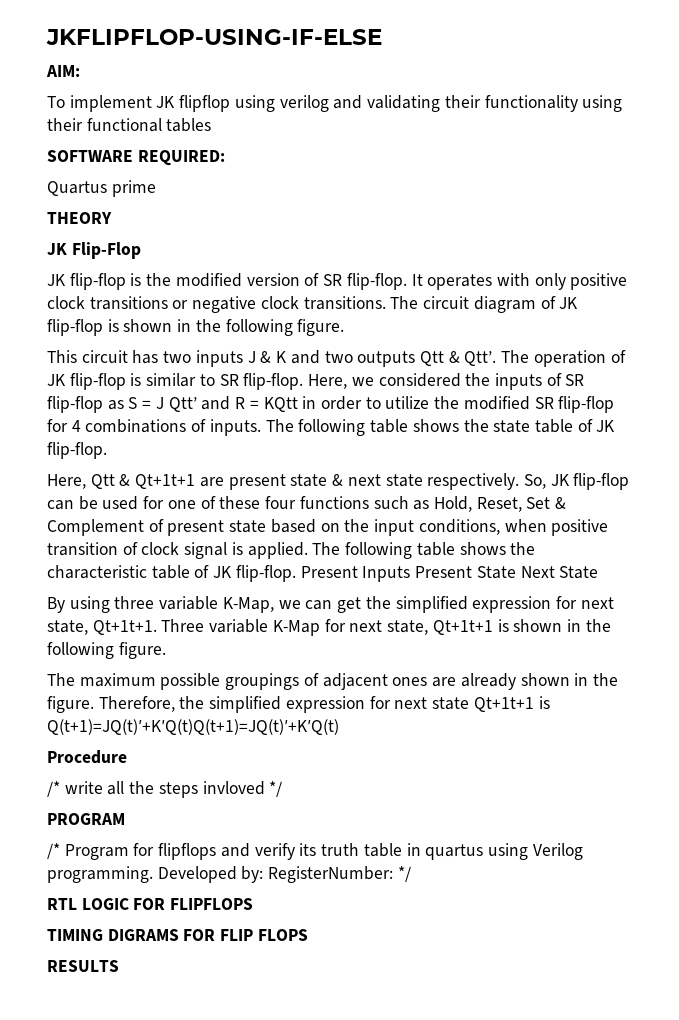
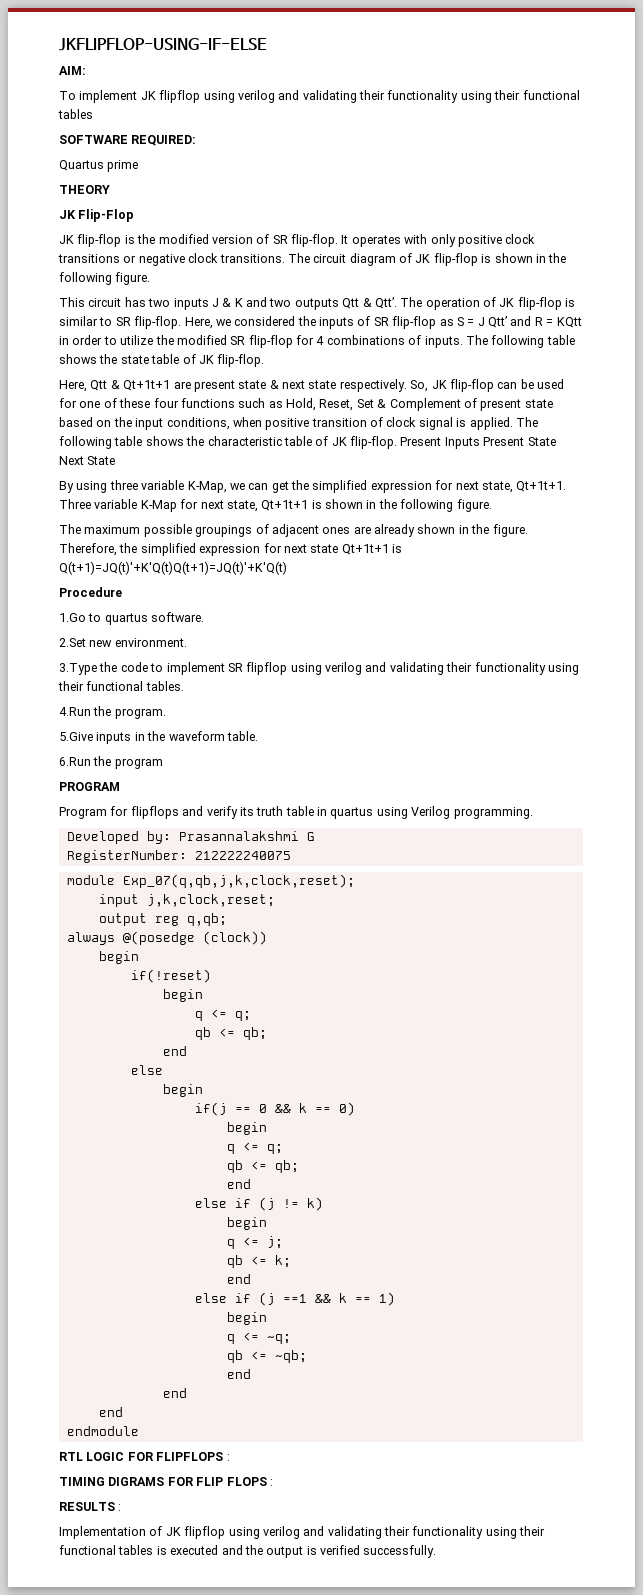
[47,781,283,798] /* write all the steps invloved */ -> [59,612,205,625] [59,638,187,647] [59,662,579,675] [58,681,184,691] [59,706,166,719] [59,731,258,744] [59,756,163,769] 1.Go to quartus software. // 2.Set new environment. // 3.Type the code to implement SR flipflop using verilog and validating their functionality using their functional tables. // 4.Run the program. // 5.Give inputs in the waveform table. // 6.Run the program
[47,843,60,859] /* -> (120, 786) none
(153, 874) none -> (533, 813) //
[268,866,411,883] RegisterNumber: */ -> [178,831,315,841] [66,850,291,863] [66,874,355,888] [98,894,275,907] [98,913,227,926] [66,931,267,945] [98,951,139,964] [130,969,211,983] [162,989,203,1002] [194,1009,251,1021] [194,1027,267,1040] [162,1046,187,1056] [130,1065,163,1075] [162,1084,203,1097] [194,1102,355,1116] [226,1122,267,1135] [226,1142,283,1154] [226,1160,299,1173] [226,1179,251,1189] [194,1197,323,1211] [226,1217,267,1230] [226,1236,283,1249] [226,1255,291,1268] [226,1274,251,1284] [194,1292,395,1306] [226,1312,267,1325] [226,1332,291,1344] [226,1350,307,1363] [226,1369,251,1379] [162,1388,187,1398] [98,1407,123,1417] [66,1426,139,1436] Prasannalakshmi G // RegisterNumber: 212222240075 // module Exp_07(q,qb,j,k,clock,reset); // input j,k,clock,reset; // output reg q,qb; // always @(posedge (clock)) // begin // if(!reset) // begin // q <= q; // qb <= qb; // end // else // begin // if(j == 0 && k == 0) // begin // q <= q; // qb <= qb; // end // else if (j != k) // begin // q <= j; // qb <= k; // end // else if (j ==1 && k == 1) // begin // q <= ~q; // qb <= ~qb; // end // end // end // endmodule
(254, 904) none -> [226,1454,230,1461] :
(308, 935) none -> [269,1479,273,1486] :
(119, 966) none -> [118,1504,122,1511] [59,1526,546,1539] [59,1545,437,1558] : // Implementation of JK flipflop using verilog and validating their functionality using their functional tables is executed and the output is verified successfully.

